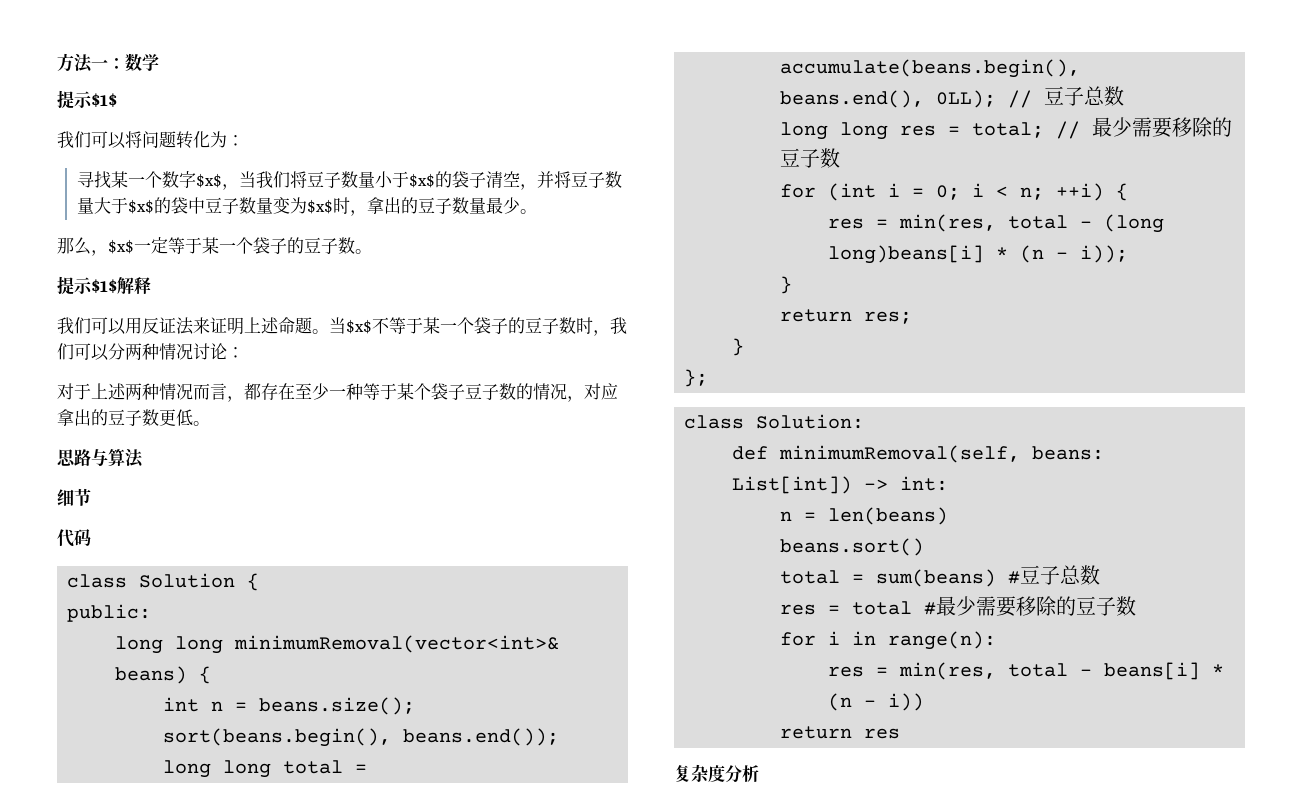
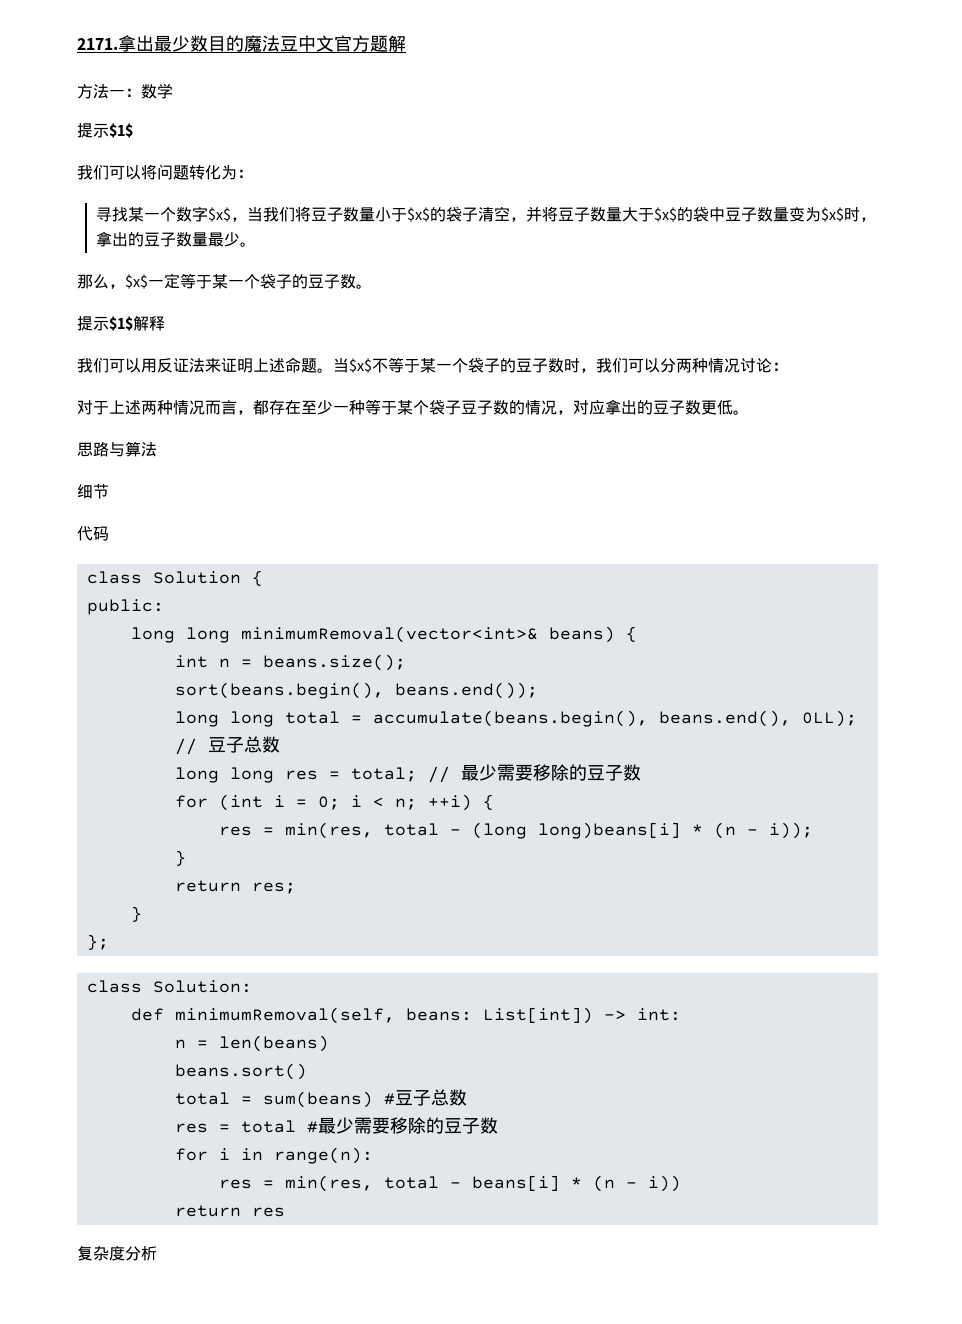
(57, 62) none -> [77,35,406,52] 2171.拿出最少数目的魔法豆中文官方题解 //

